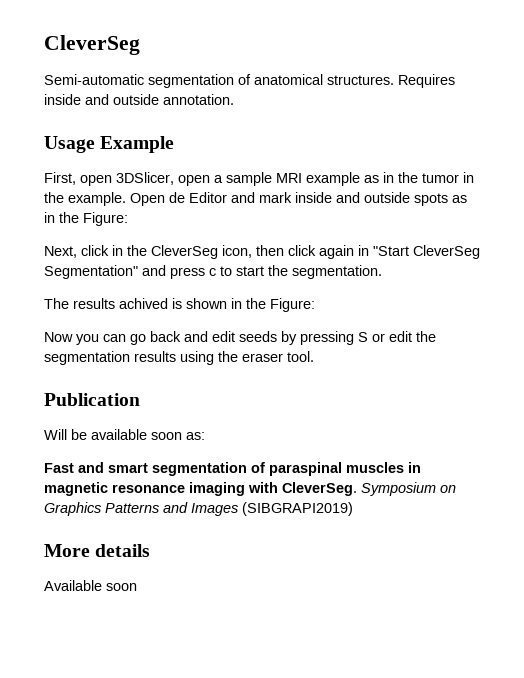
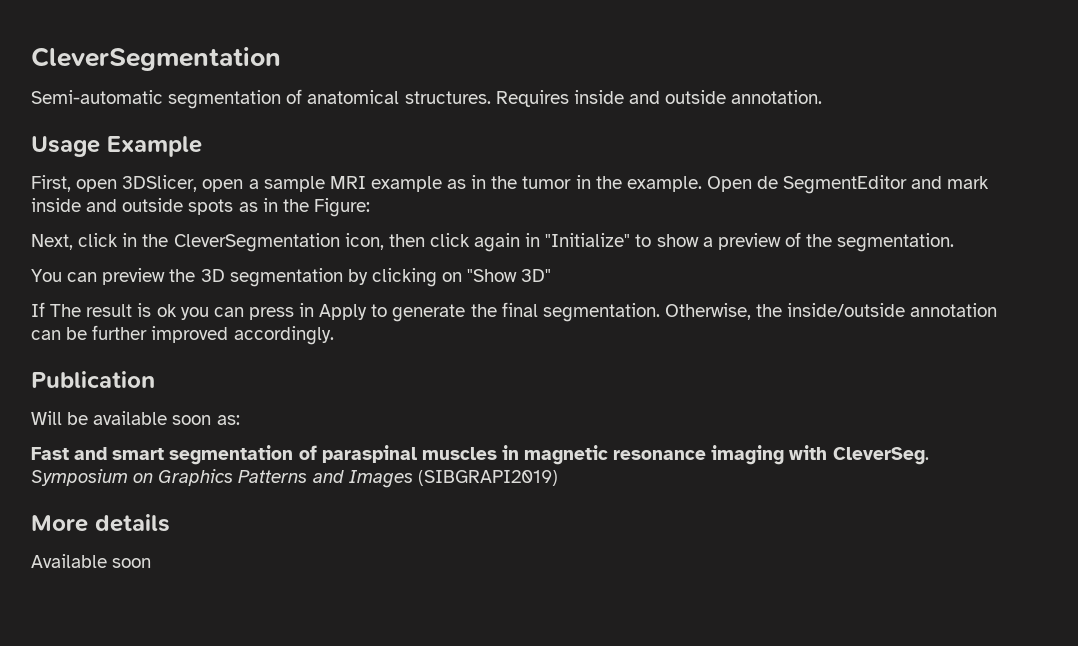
[44,35,140,55] CleverSeg -> [31,47,281,71] CleverSegmentation
[189,192,227,203] Editor -> [783,175,908,194] SegmentEditor
[151,245,218,259] CleverSeg -> [173,233,340,252] CleverSegmentation
[373,245,480,259] [44,265,382,279] [44,298,315,312] [44,331,436,345] [44,351,314,365] "Start CleverSeg Segmentation" and press c to start the segmentation. // The results achived is shown in the Figure: // Now you can go back and edit seeds by pressing S or edit the segmentation results using the eraser tool. -> [545,232,955,252] [31,268,552,287] [31,302,998,322] [31,325,334,345] "Initialize" to show a preview of the segmentation. // You can preview the 3D segmentation by clicking on "Show 3D" // If The result is ok you can press in Apply to generate the final segmentation. Otherwise, the inside/outside annotation can be further improved accordingly.

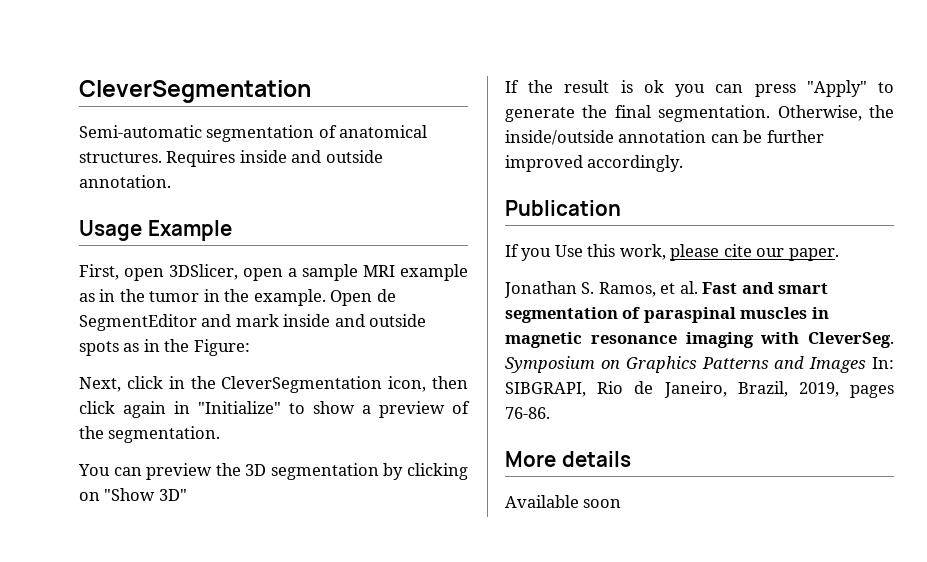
[50,304,82,317] The -> [528,80,554,93] the
[299,303,368,320] in Apply -> [806,80,867,97] "Apply"
[31,411,240,425] Will be available soon as: // -> [505,244,839,261] [504,281,698,298] If you Use this work, please cite our paper. // Jonathan S. Ramos, et al.
[417,470,558,486] (SIBGRAPI2019) -> [872,357,894,369] [505,381,894,398] [505,407,550,419] In: SIBGRAPI, Rio de Janeiro, Brazil, 2019, pages 76-86.

